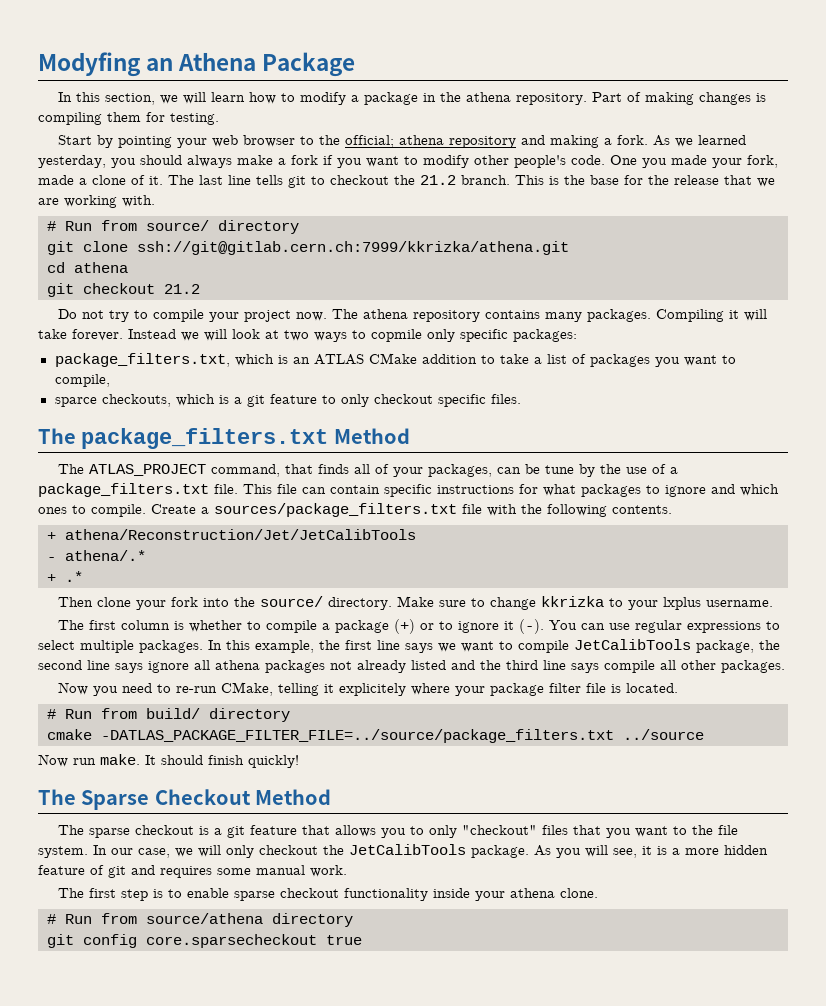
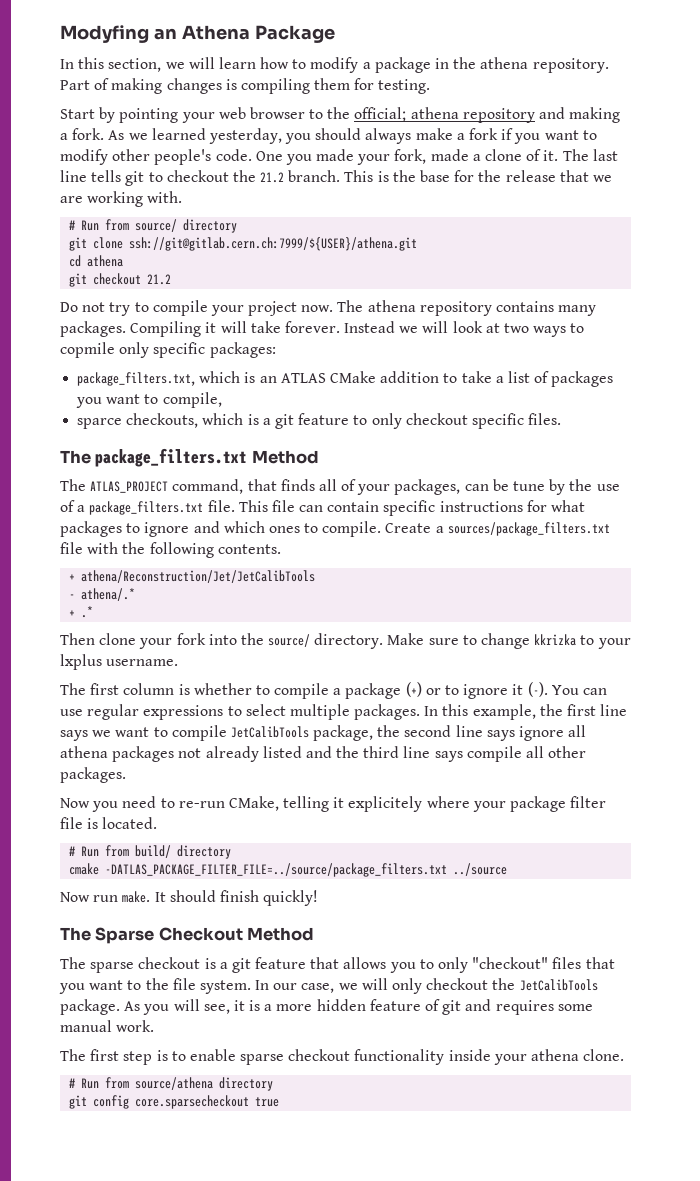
[137,241,569,255] ssh://git@gitlab.cern.ch:7999/kkrizka/athena.git -> [129,237,418,251] ssh://git@gitlab.cern.ch:7999/${USER}/athena.git

